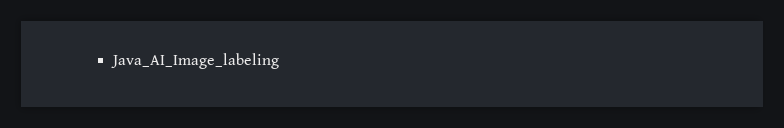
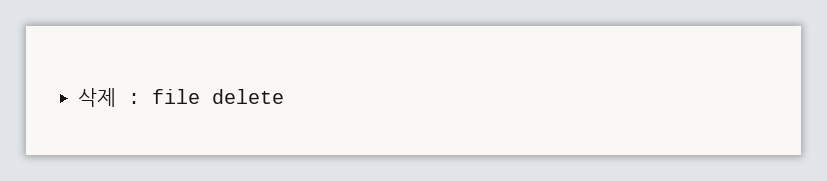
[110,53,279,69] Java_AI_Image_labeling -> [78,88,284,107] 삭제 : file delete

